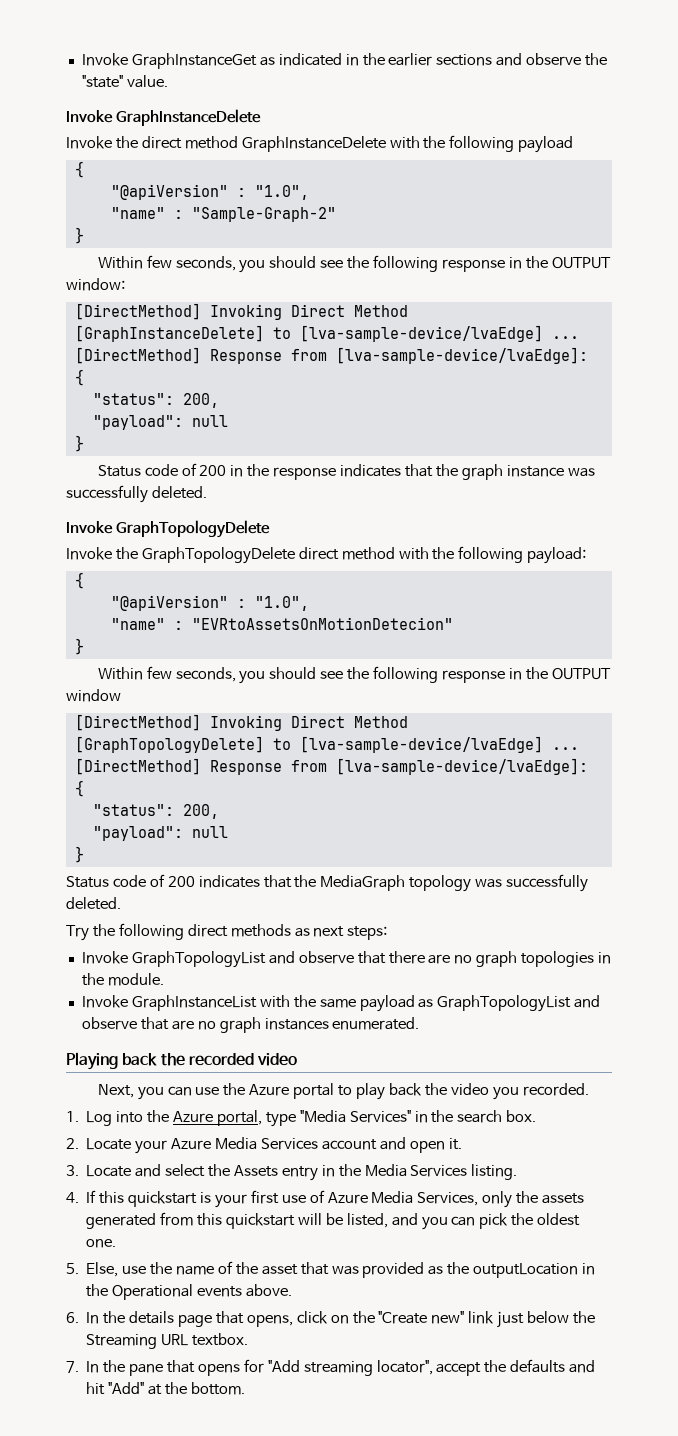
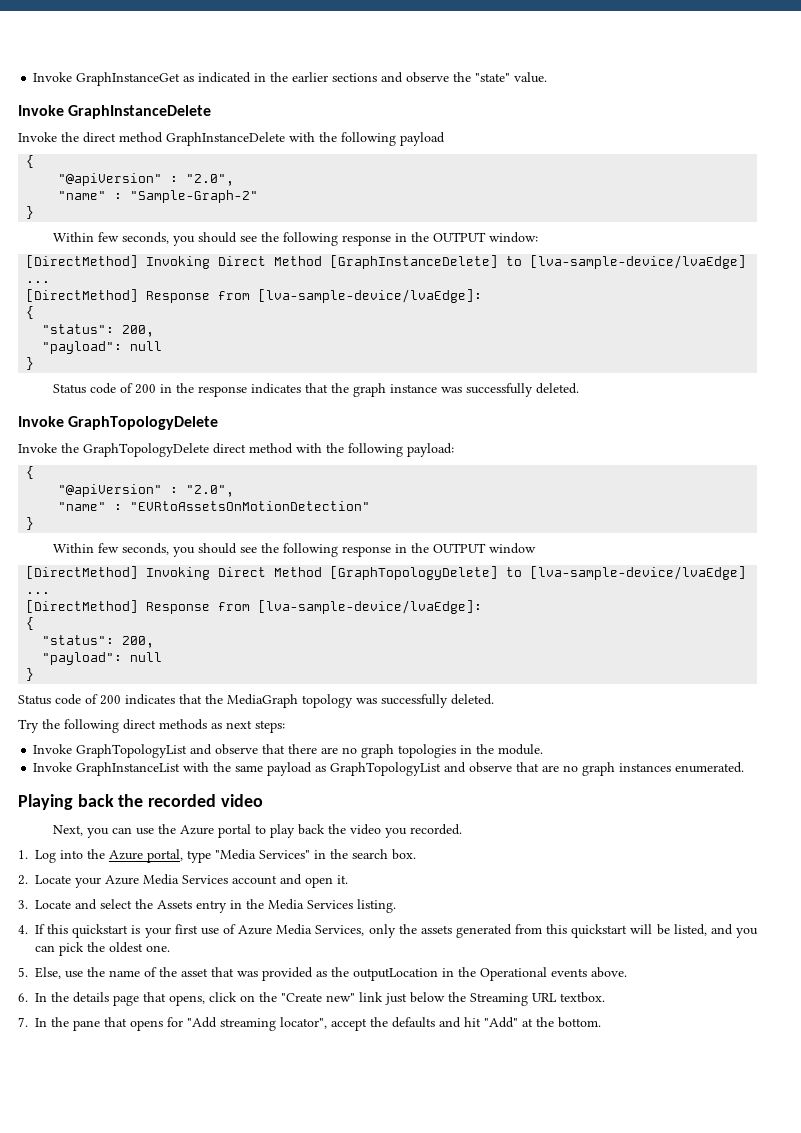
[254,185,309,200] "1.0", -> [186,174,235,186] "2.0",
[254,596,309,611] [110,617,453,630] "1.0", // "name" : "EVRtoAssetsOnMotionDetecion" -> [186,485,235,497] [58,501,371,511] "2.0", // "name" : "EVRtoAssetsOnMotionDetection"

